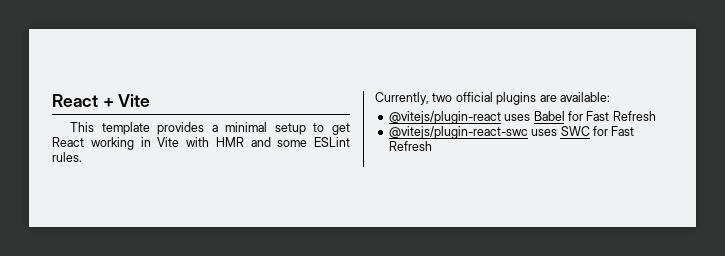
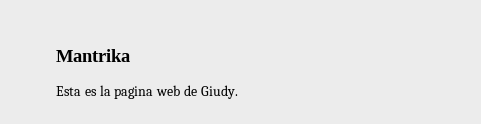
[52,94,151,107] [70,122,350,135] [52,137,350,150] [52,152,82,162] [375,92,610,105] [388,111,656,124] [388,126,635,139] [388,141,432,151] React + Vite // This template provides a minimal setup to get React working in Vite with HMR and some ESLint rules. // Currently, two official plugins are available: // @vitejs/plugin-react uses Babel for Fast Refresh // @vitejs/plugin-react-swc uses SWC for Fast Refresh -> [56,49,130,62] [56,85,238,99] Mantrika // Esta es la pagina web de Giudy.

